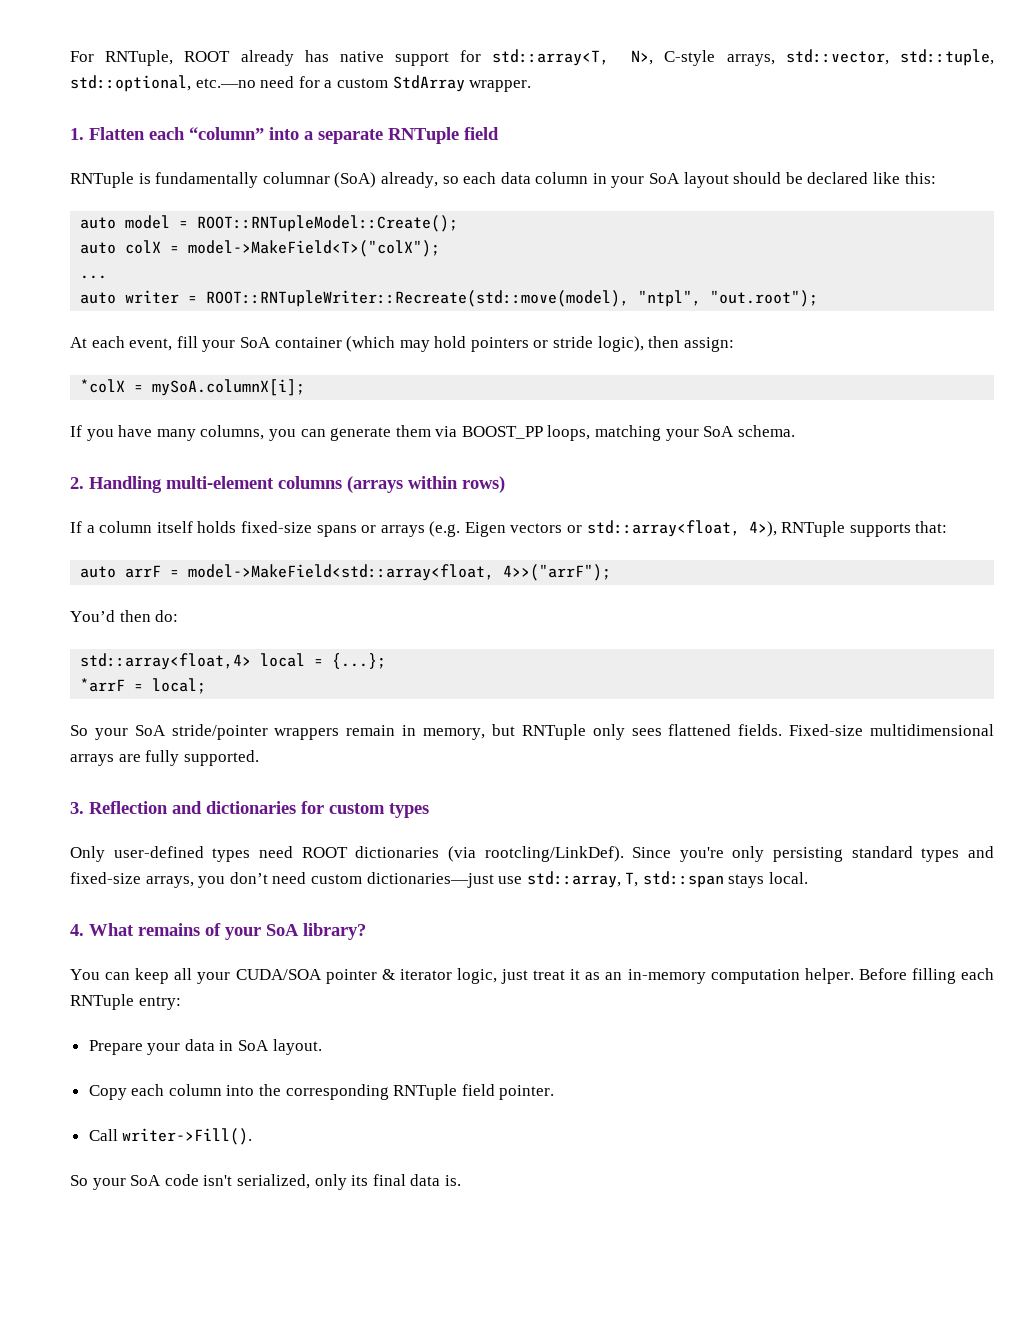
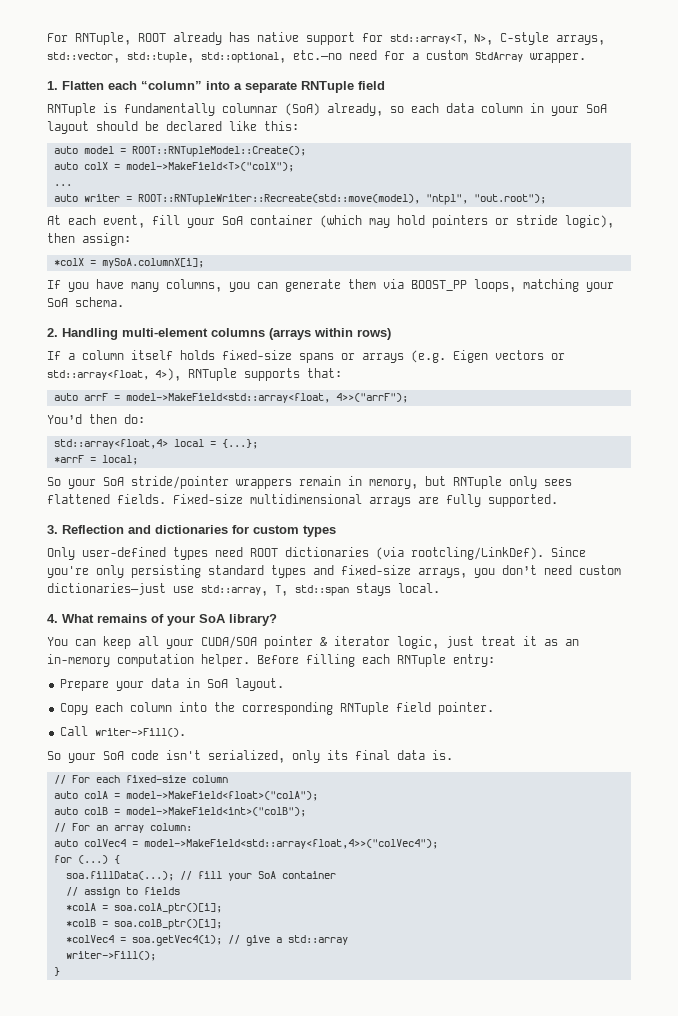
(461, 1180) none -> [53,775,228,784] [53,791,318,801] [53,807,306,817] [53,823,192,833] [53,839,438,849] [53,855,120,864] [65,871,336,881] [65,887,180,898] [65,903,222,914] [65,919,222,930] [65,935,348,946] [65,951,156,961] [53,967,60,976] // // For each fixed-size column // auto colA = model->MakeField<float>("colA"); // auto colB = model->MakeField<int>("colB"); // // For an array column: // auto colVec4 = model->MakeField<std::array<float,4>>("colVec4"); // for (...) { // soa.fillData(...); // fill your SoA container // // assign to fields // *colA = soa.colA_ptr()[i]; // *colB = soa.colB_ptr()[i]; // *colVec4 = soa.getVec4(i); // give a std::array // writer->Fill(); // }

